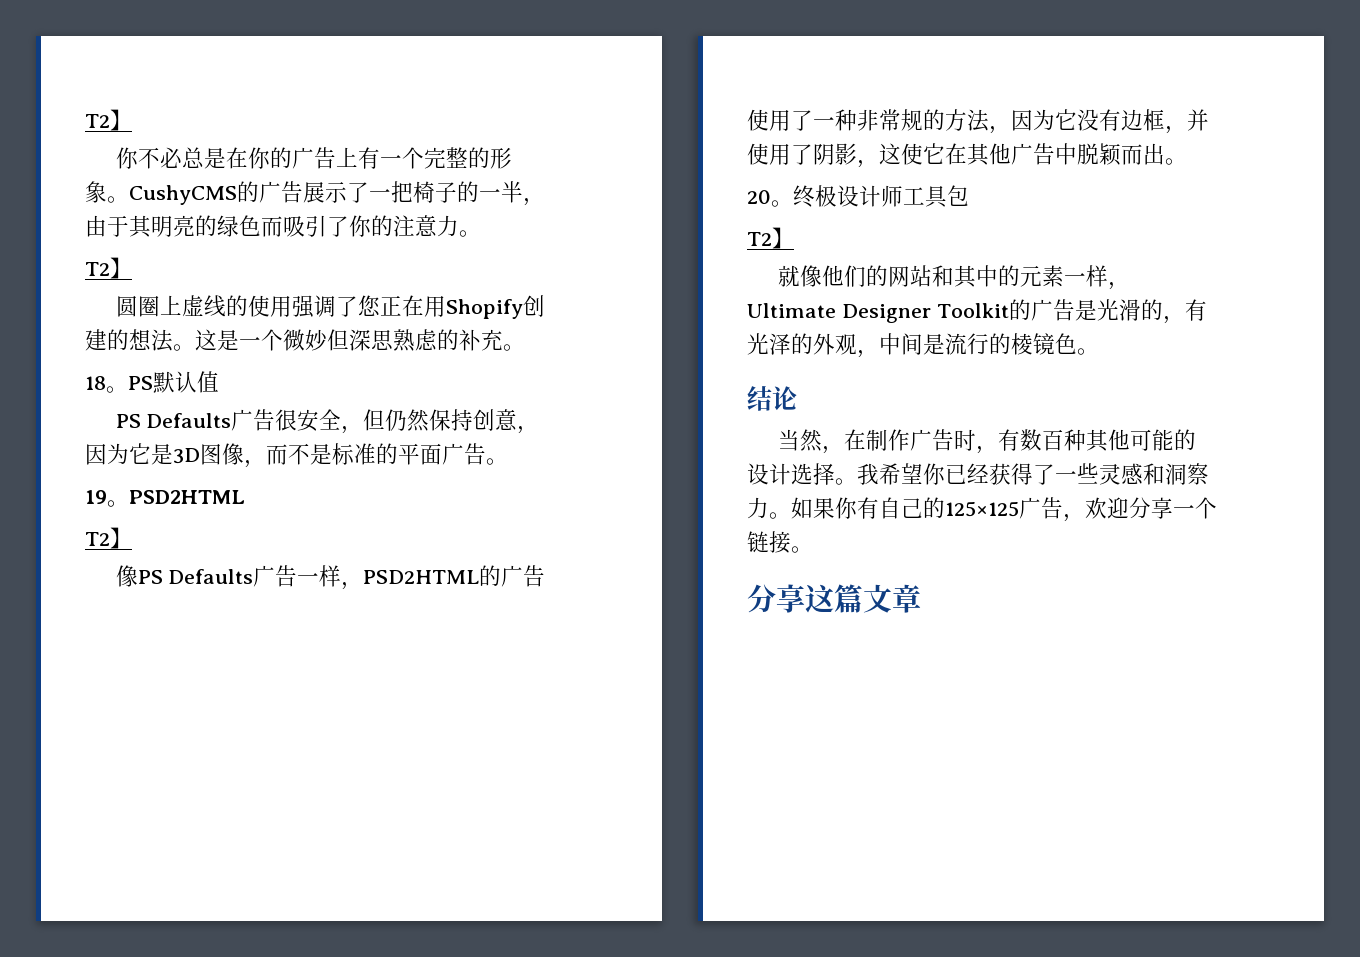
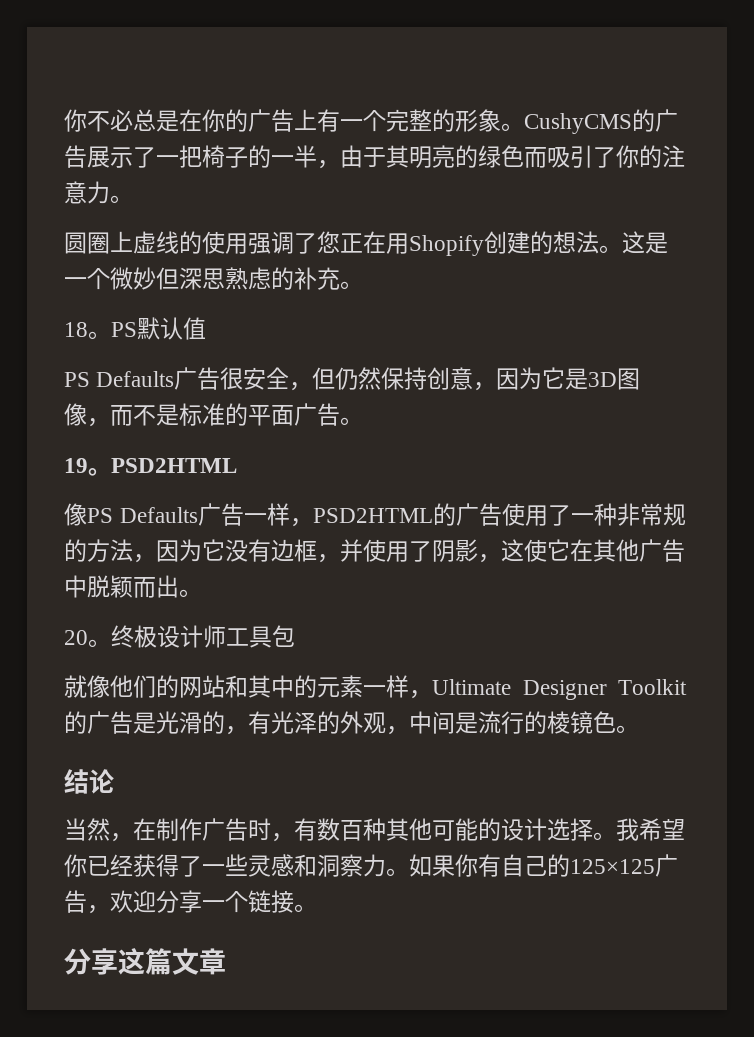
[85,109,132,131] T2】 // -> (64, 120) none
[85,257,132,279] // T2】 -> (133, 199) none
[85,527,132,549] // T2】 -> (237, 465) none
[747,227,794,249] // T2】 -> (295, 636) none

